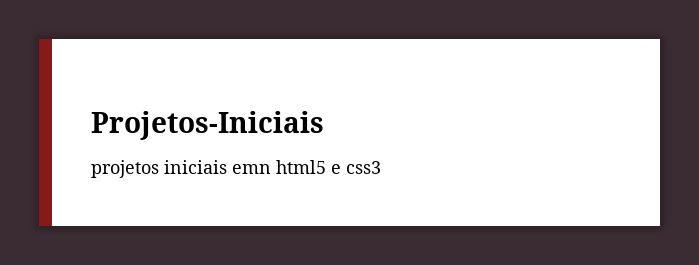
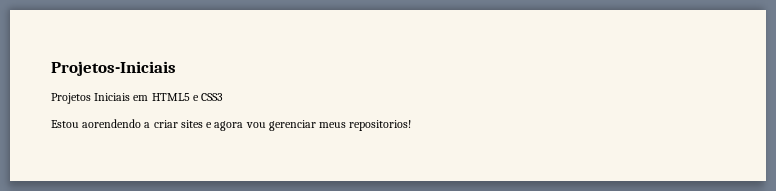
[91,160,381,178] projetos iniciais emn html5 e css3 -> [51,93,224,104] [51,119,412,131] Projetos Iniciais em HTML5 e CSS3 // Estou aorendendo a criar sites e agora vou gerenciar meus repositorios!

